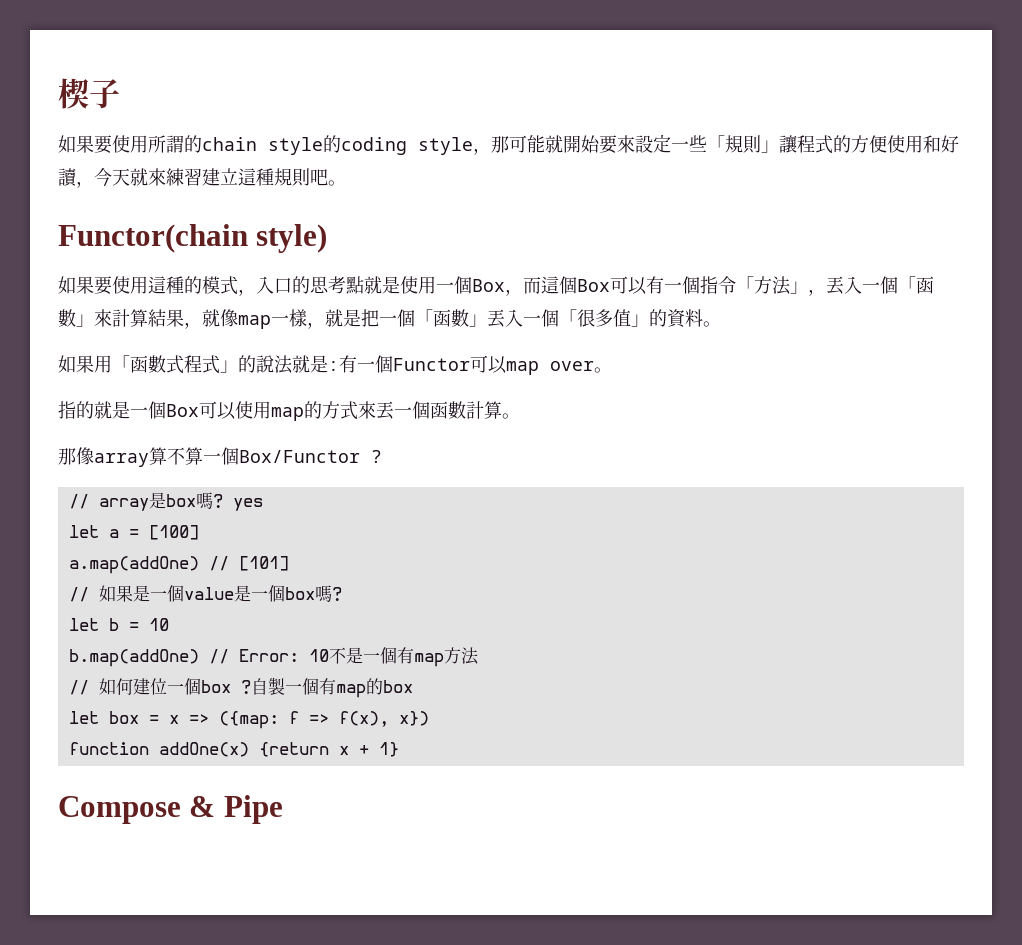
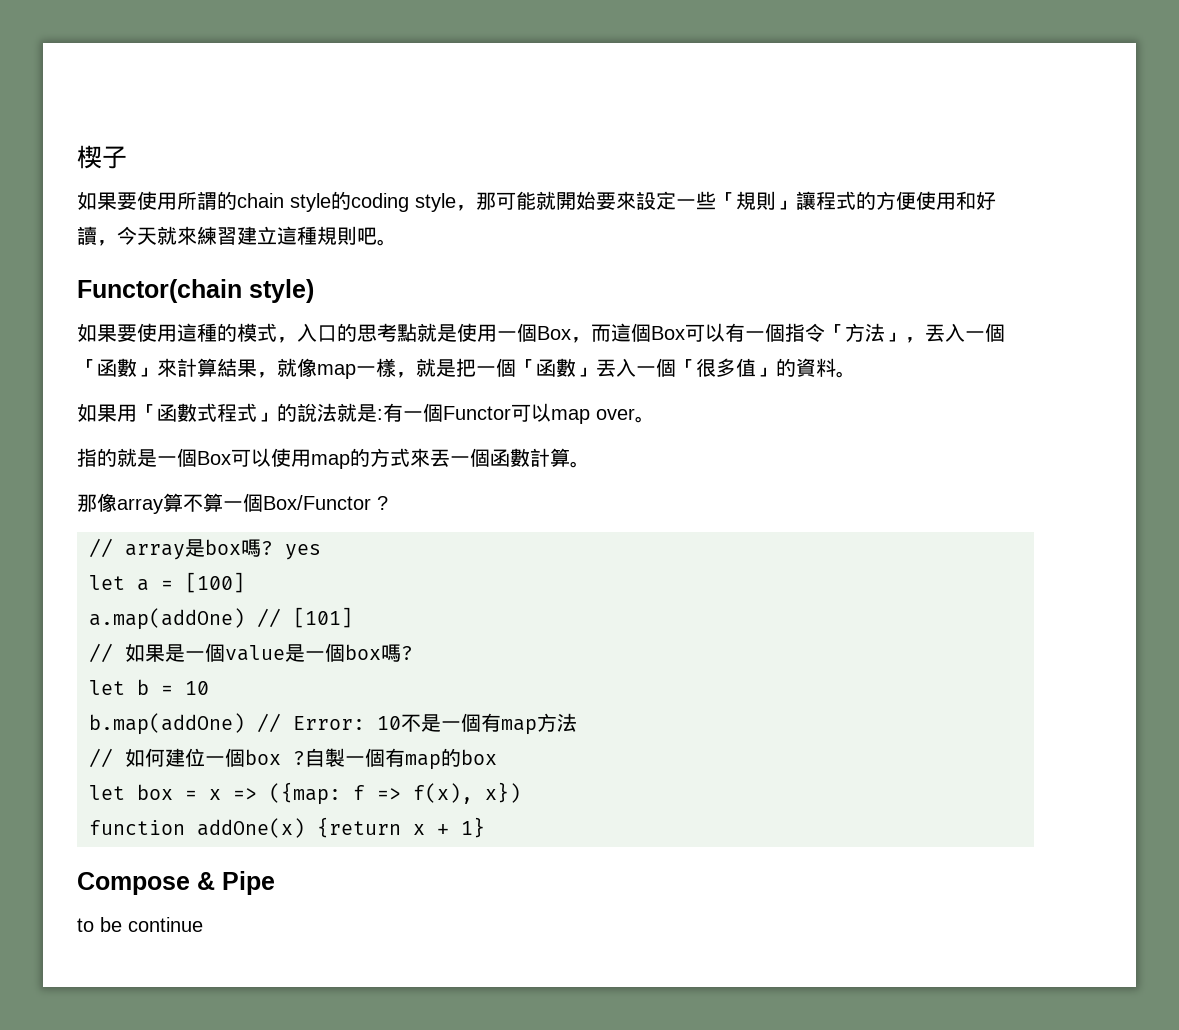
(283, 809) none -> [77,917,203,932] // to be continue

